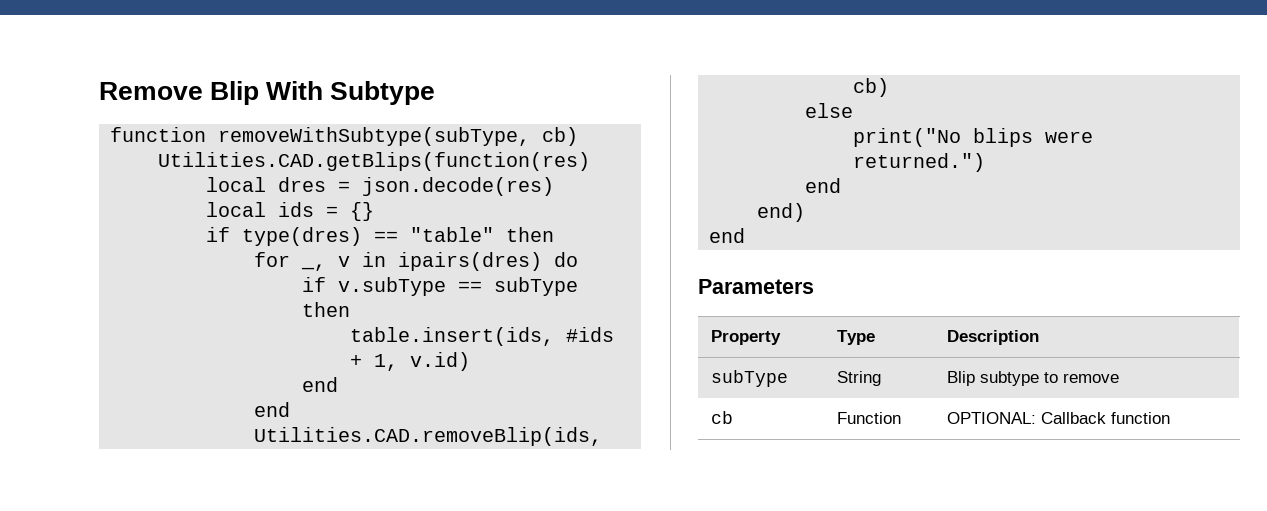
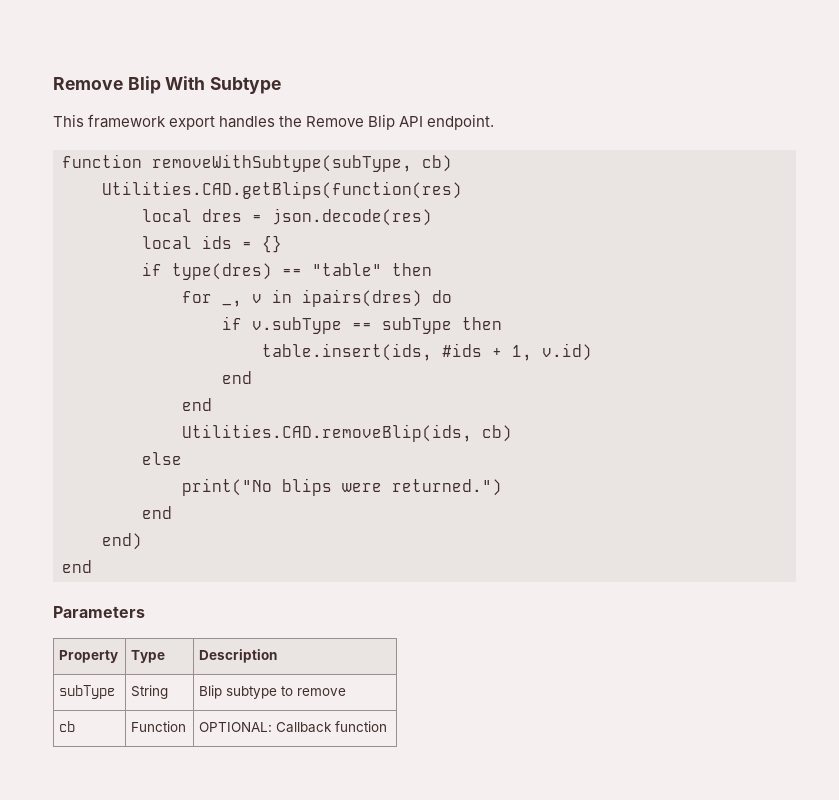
(436, 93) none -> [53,114,495,130] // This framework export handles the Remove Blip API endpoint.

